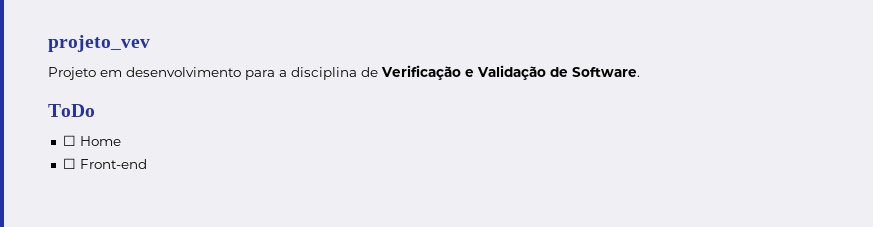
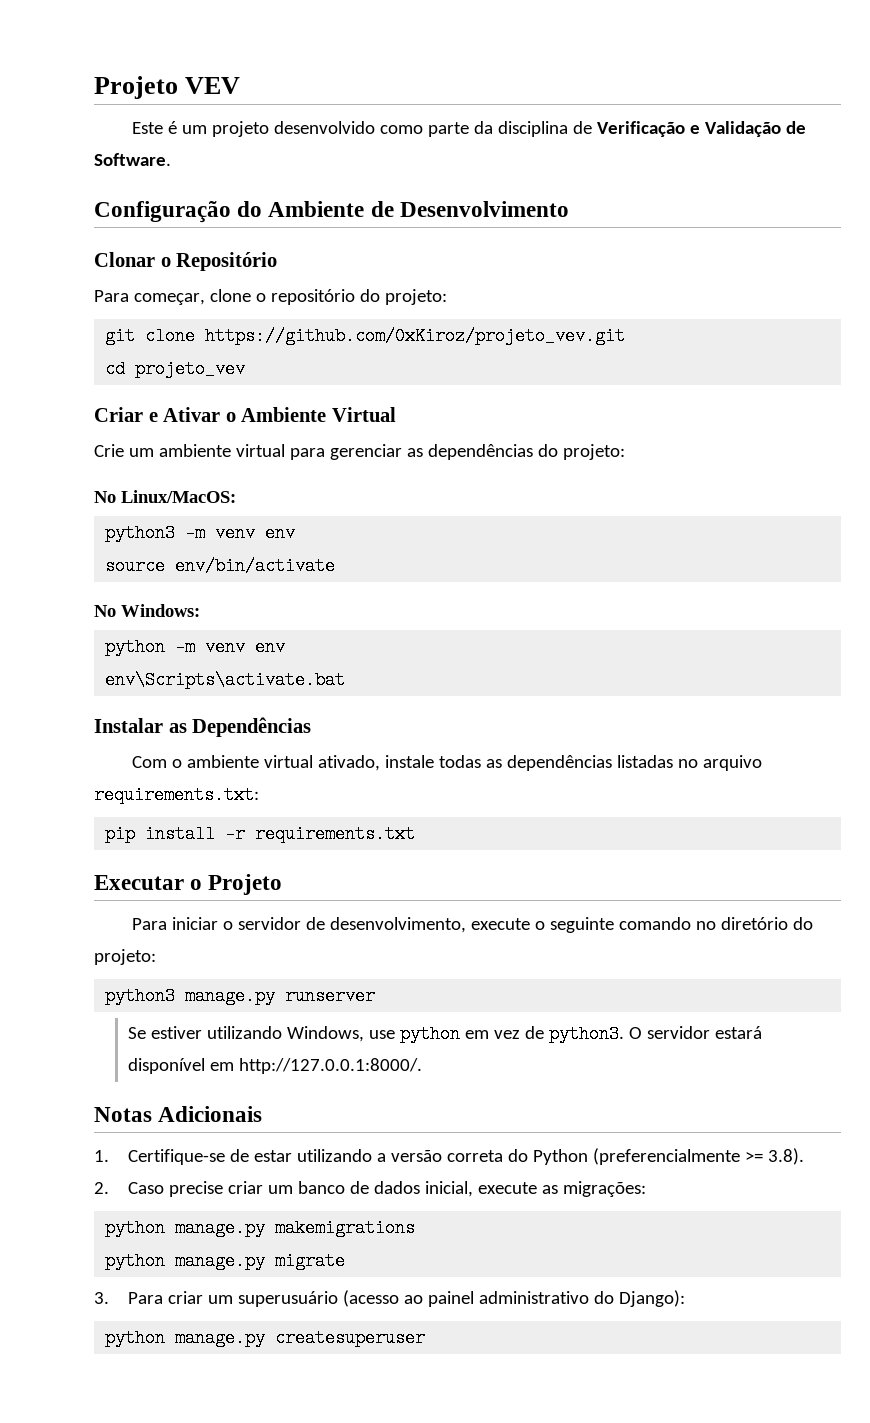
[48,35,150,52] [48,67,287,80] projeto_vev // Projeto em desenvolvimento para a -> [94,76,241,99] [132,121,494,137] Projeto VEV // Este é um projeto desenvolvido como parte da
[48,104,95,117] [62,135,121,146] [62,158,147,169] ToDo // ☐ Home // ☐ Front-end -> [94,201,569,223] [94,252,278,271] [94,289,447,305] [105,327,626,345] [105,360,246,378] [94,407,396,422] [94,444,625,460] [94,490,236,503] [105,524,296,542] [105,557,336,575] [94,604,200,617] [105,638,286,656] [105,671,346,689] [94,717,312,737] [132,755,763,771] [94,786,259,804] [105,825,416,843] [94,874,283,895] [132,917,814,933] [94,949,156,965] [105,987,376,1005] [127,1025,762,1043] [127,1058,422,1074] [94,1106,263,1122] [94,1148,804,1165] [94,1181,646,1197] [105,1219,416,1237] [105,1252,346,1270] [94,1290,685,1307] [105,1329,426,1347] Configuração do Ambiente de Desenvolvimento // Clonar o Repositório // Para começar, clone o repositório do projeto: // git clone https://github.com/0xKiroz/projeto_vev.git // cd projeto_vev // Criar e Ativar o Ambiente Virtual // Crie um ambiente virtual para gerenciar as dependências do projeto: // No Linux/MacOS: // python3 -m venv env // source env/bin/activate // No Windows: // python -m venv env // env\Scripts\activate.bat // Instalar as Dependências // Com o ambiente virtual ativado, instale todas as dependências listadas no arquivo requirements.txt: // pip install -r requirements.txt // Executar o Projeto // Para iniciar o servidor de desenvolvimento, execute o seguinte comando no diretório do projeto: // python3 manage.py runserver // Se estiver utilizando Windows, use python em vez de python3. O servidor estará disponível em http://127.0.0.1:8000/. // Notas Adicionais // 1. Certifique-se de estar utilizando a versão correta do Python (preferencialmente >= 3.8). // 2. Caso precise criar um banco de dados inicial, execute as migrações: // python manage.py makemigrations // python manage.py migrate // 3. Para criar um superusuário (acesso ao painel administrativo do Django): // python manage.py createsuperuser

